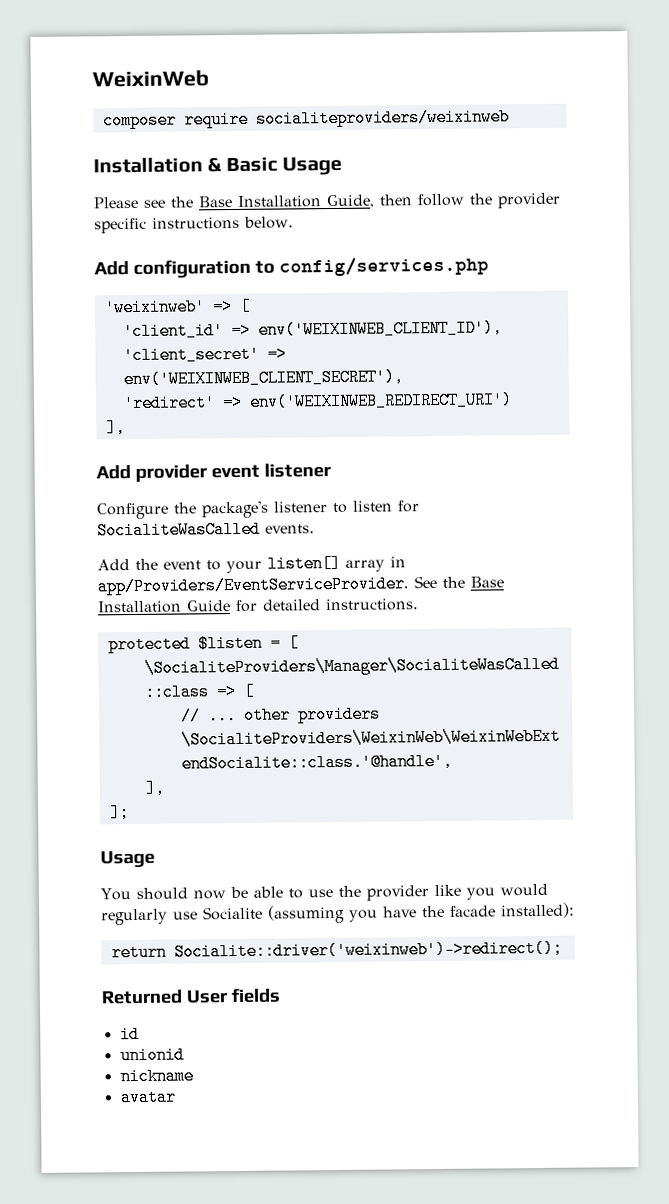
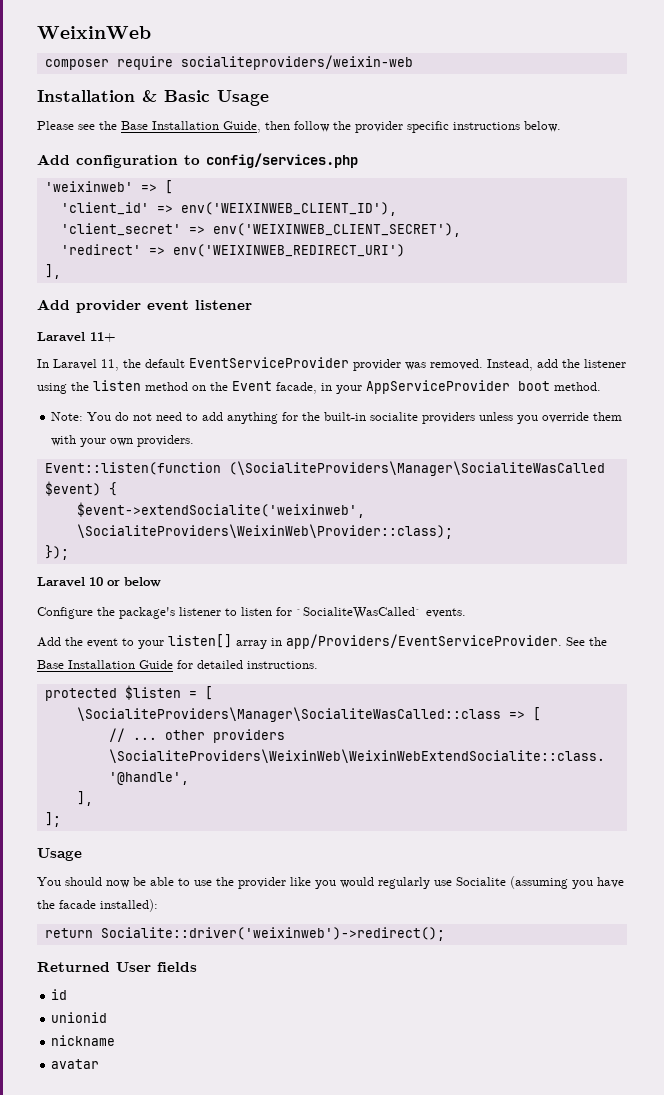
[255,108,510,128] socialiteproviders/weixinweb -> [180,55,413,70] socialiteproviders/weixin-web
(332, 470) none -> [37,332,116,342] [37,357,626,371] [37,380,601,394] [51,412,623,424] [51,435,195,447] [44,461,605,476] [44,481,117,496] [76,502,365,518] [76,524,453,539] [44,545,69,560] [37,577,161,587] // Laravel 11+ // In Laravel 11, the default EventServiceProvider provider was removed. Instead, add the listener using the listen method on the Event facade, in your AppServiceProvider boot method. // Note: You do not need to add anything for the built-in socialite providers unless you override them with your own providers. // Event::listen(function (\SocialiteProviders\Manager\SocialiteWasCalled $event) { // $event->extendSocialite('weixinweb', \SocialiteProviders\WeixinWeb\Provider::class); // }); // Laravel 10 or below
[97,520,261,540] SocialiteWasCalled -> [296,607,422,619] `SocialiteWasCalled`

